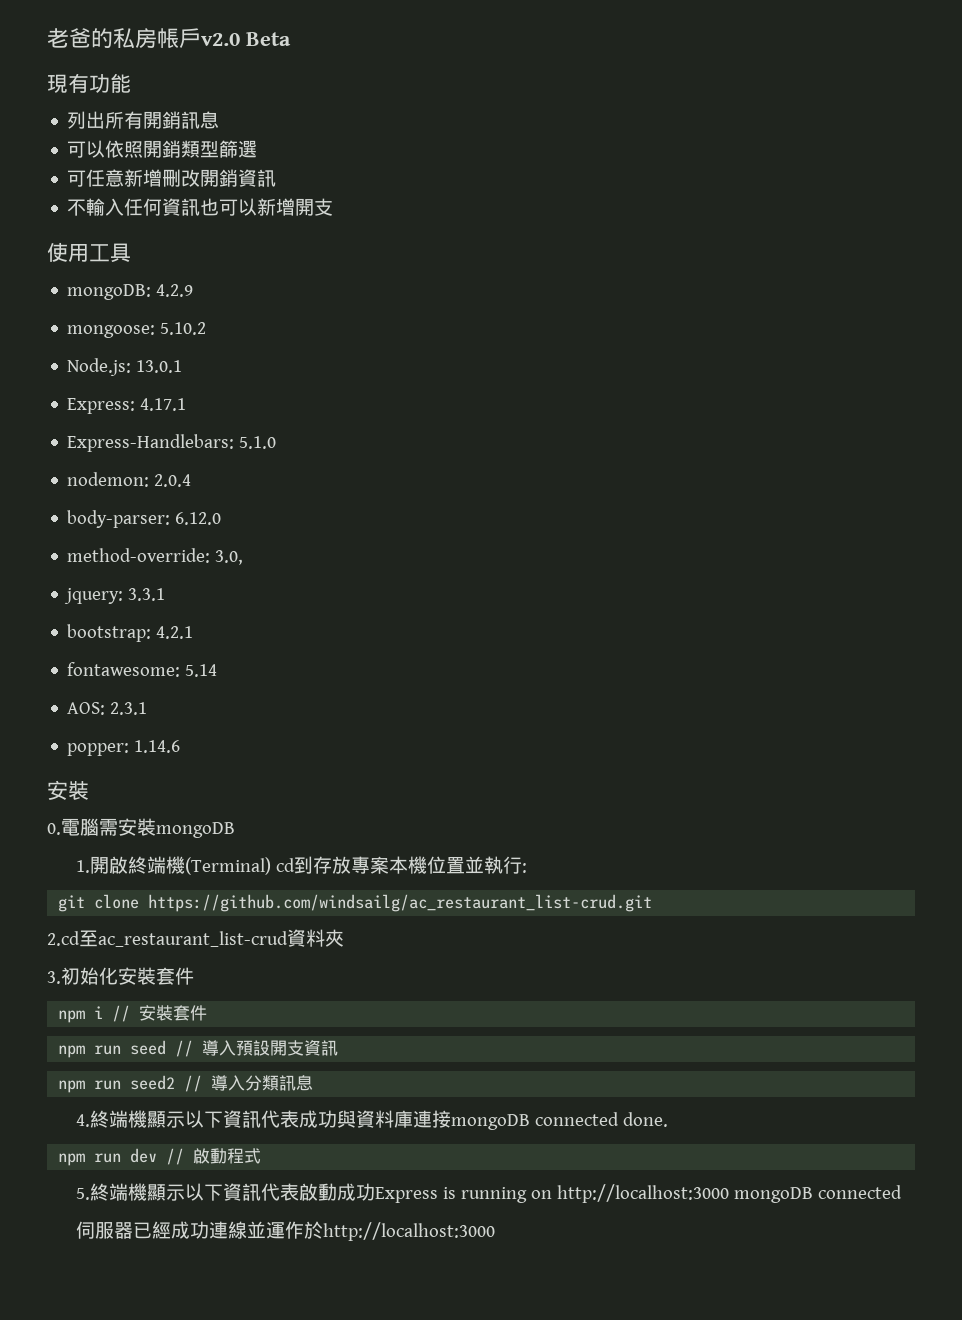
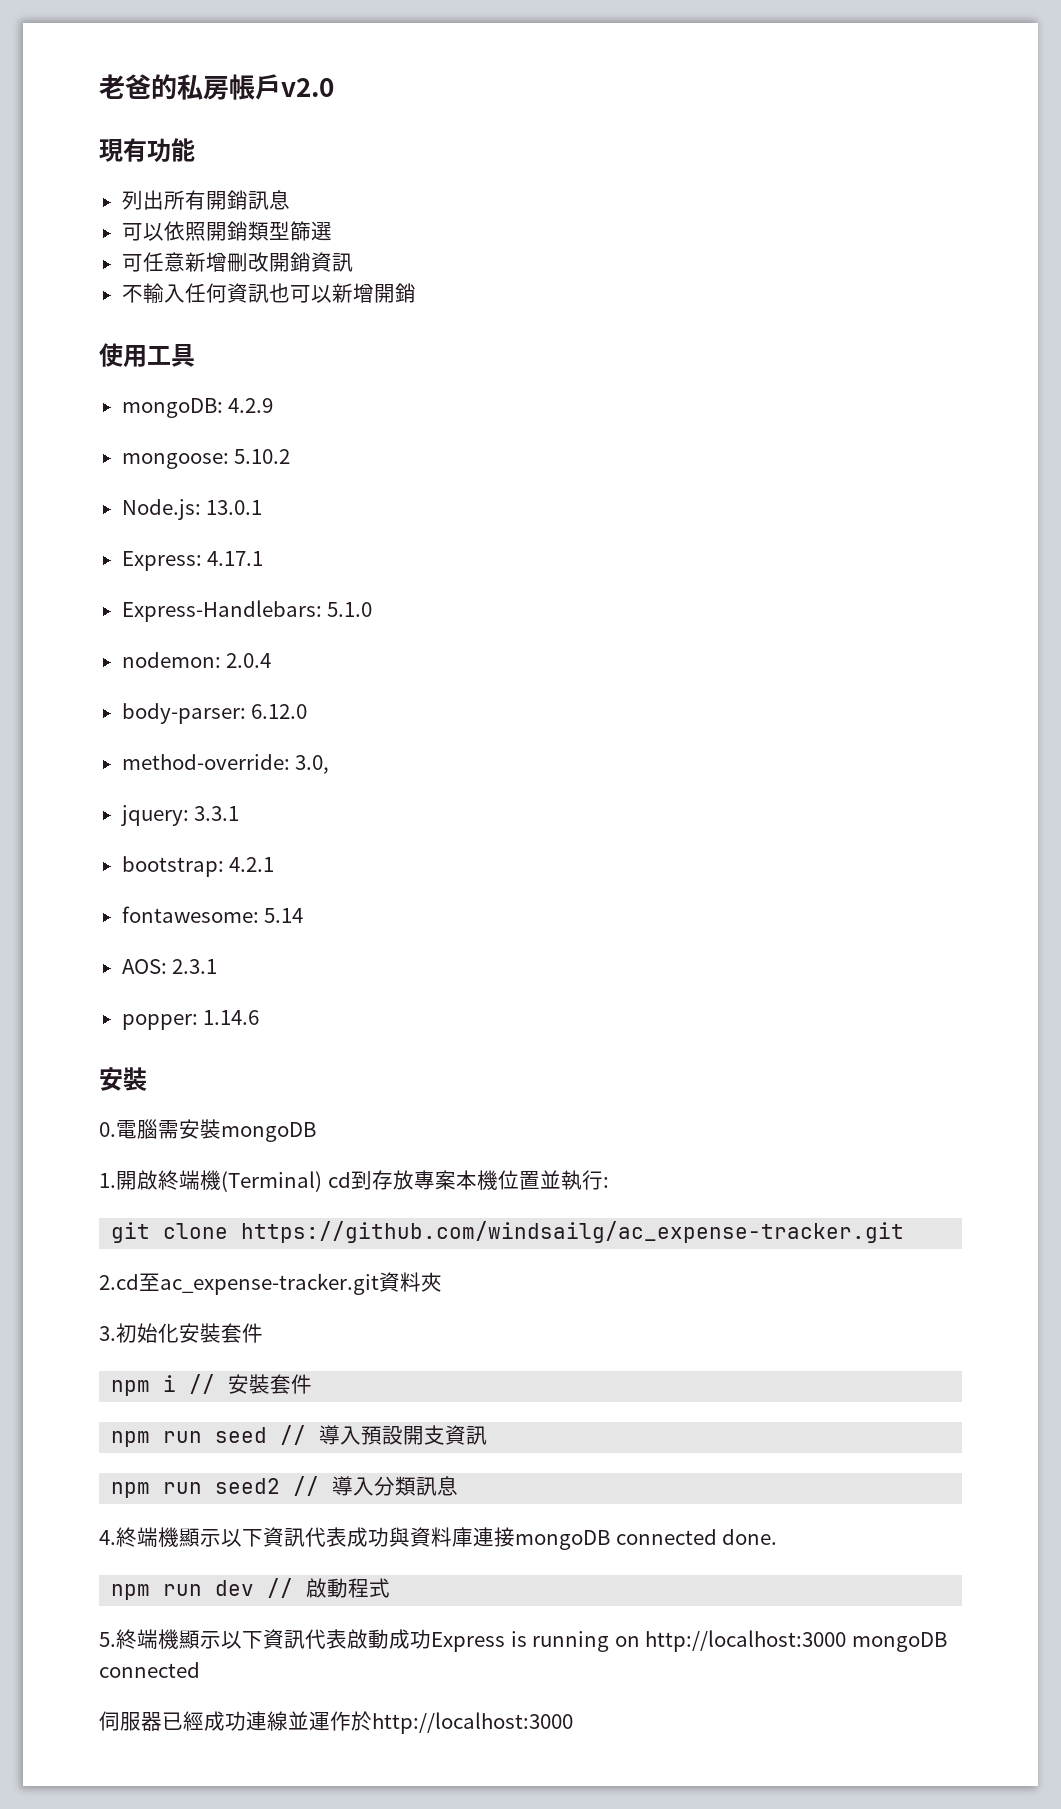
[246,32,291,46] Beta -> (334, 87) none
[314,198,334,216] 支 -> [394,283,416,303] 銷
[148,894,653,912] https://github.com/windsailg/ac_restaurant_list-crud.git -> [241,1221,905,1243] https://github.com/windsailg/ac_expense-tracker.git
[98,931,288,947] ac_restaurant_list-crud -> [160,1273,379,1295] ac_expense-tracker.git

